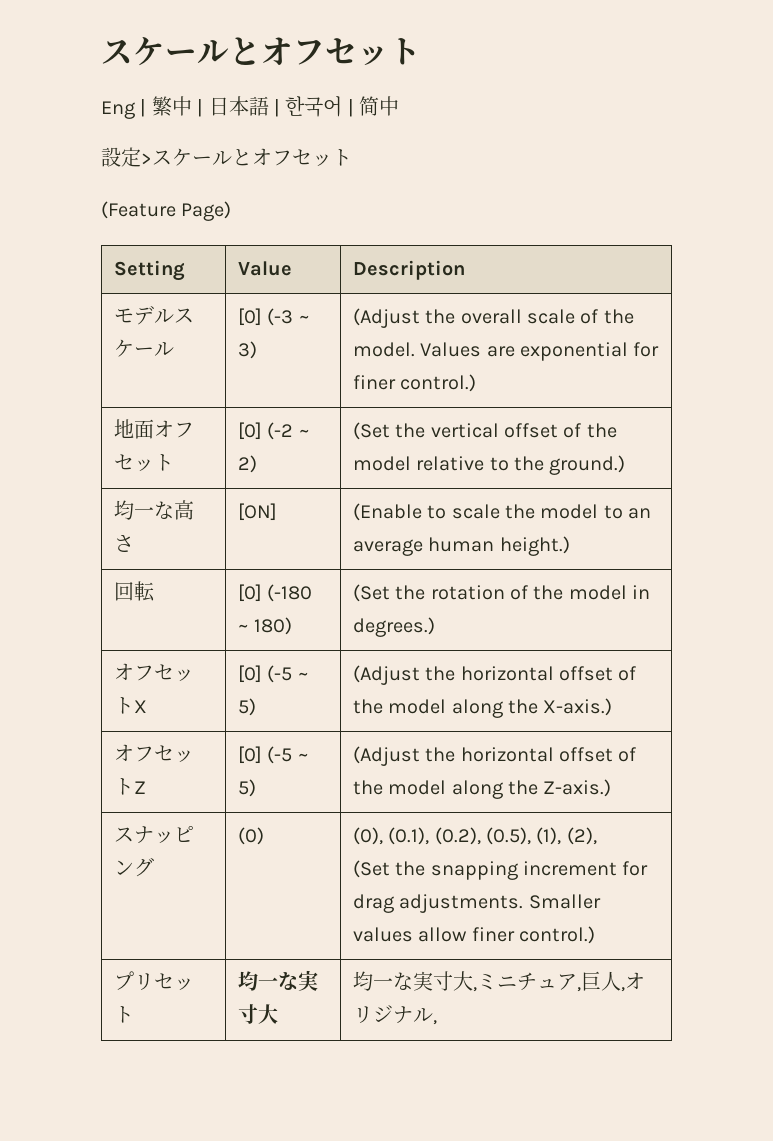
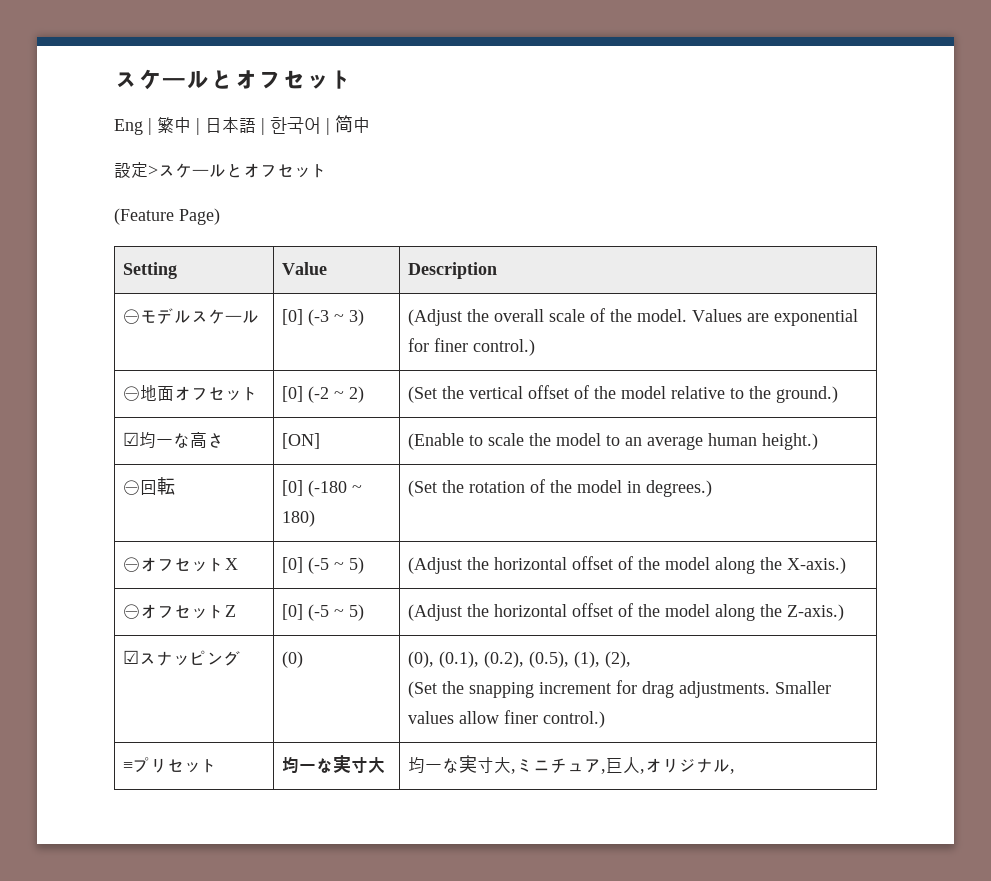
(465, 270) none -> [122,309,140,324] ⊖
(477, 383) none -> [122,386,140,401] ⊖
(626, 465) none -> [122,432,139,446] ☑
(570, 546) none -> [122,480,140,495] ⊖
(435, 627) none -> [122,557,140,572] ⊖
(613, 707) none -> [122,604,140,619] ⊖
(612, 788) none -> [122,650,139,664] ☑
(595, 935) none -> [122,762,133,771] ≡

